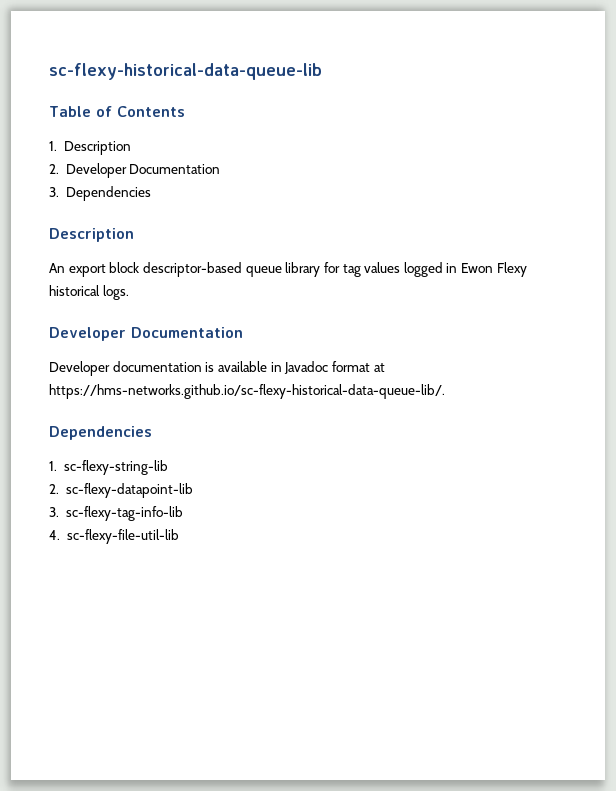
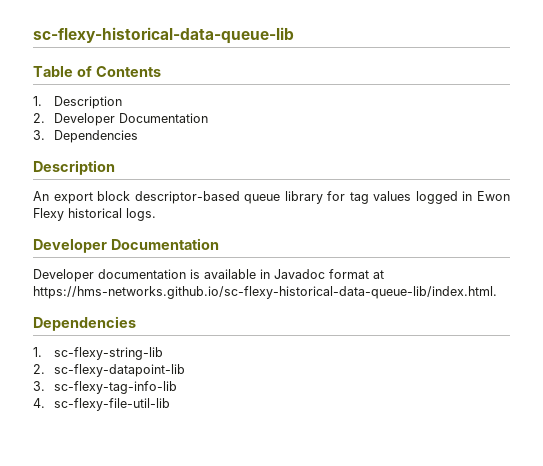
[49,384,445,399] https://hms-networks.github.io/sc-flexy-historical-data-queue-lib/. -> [33,286,497,299] https://hms-networks.github.io/sc-flexy-historical-data-queue-lib/index.html.

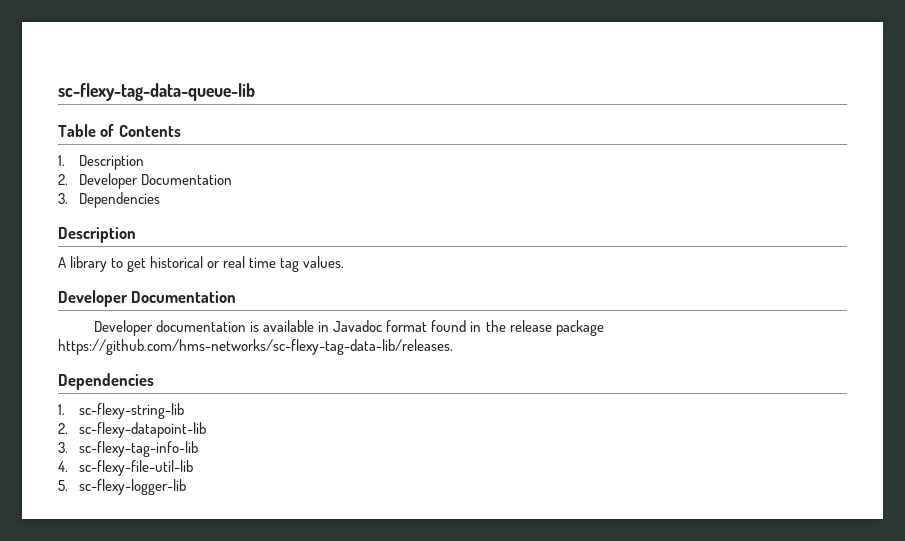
[33,27,294,44] sc-flexy-historical-data-queue-lib -> [58,83,255,101] sc-flexy-tag-data-queue-lib
[33,191,511,204] [33,208,156,221] An export block descriptor-based queue library for tag values logged in Ewon Flexy historical logs. -> [58,256,345,272] A library to get historical or real time tag values.
[373,270,384,279] [33,286,497,299] at https://hms-networks.github.io/sc-flexy-historical-data-queue-lib/index.html. -> [431,320,604,336] [58,339,453,355] found in the release package https://github.com/hms-networks/sc-flexy-tag-data-lib/releases.
(171, 404) none -> [58,479,187,495] // 5. sc-flexy-logger-lib

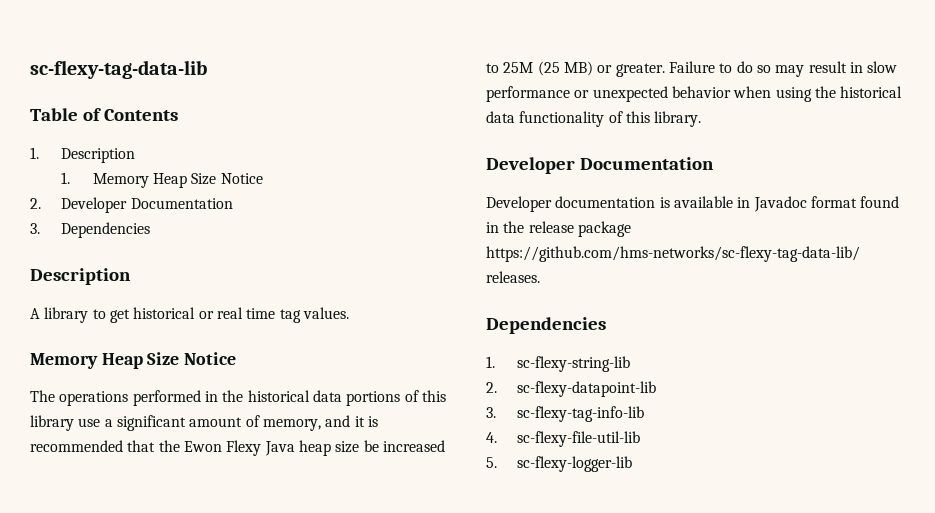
[58,83,255,101] sc-flexy-tag-data-queue-lib -> [30,60,207,79] sc-flexy-tag-data-lib
(145, 162) none -> [61,172,263,188] // 1. Memory Heap Size Notice
(345, 262) none -> [30,352,237,369] [30,390,446,406] [30,415,378,431] [30,440,445,456] [486,61,898,77] [486,86,903,102] [486,111,702,127] // Memory Heap Size Notice // The operations performed in the historical data portions of this library use a significant amount of memory, and it is recommended that the Ewon Flexy Java heap size be increased to 25M (25 MB) or greater. Failure to do so may result in slow performance or unexpected behavior when using the historical data functionality of this library.

